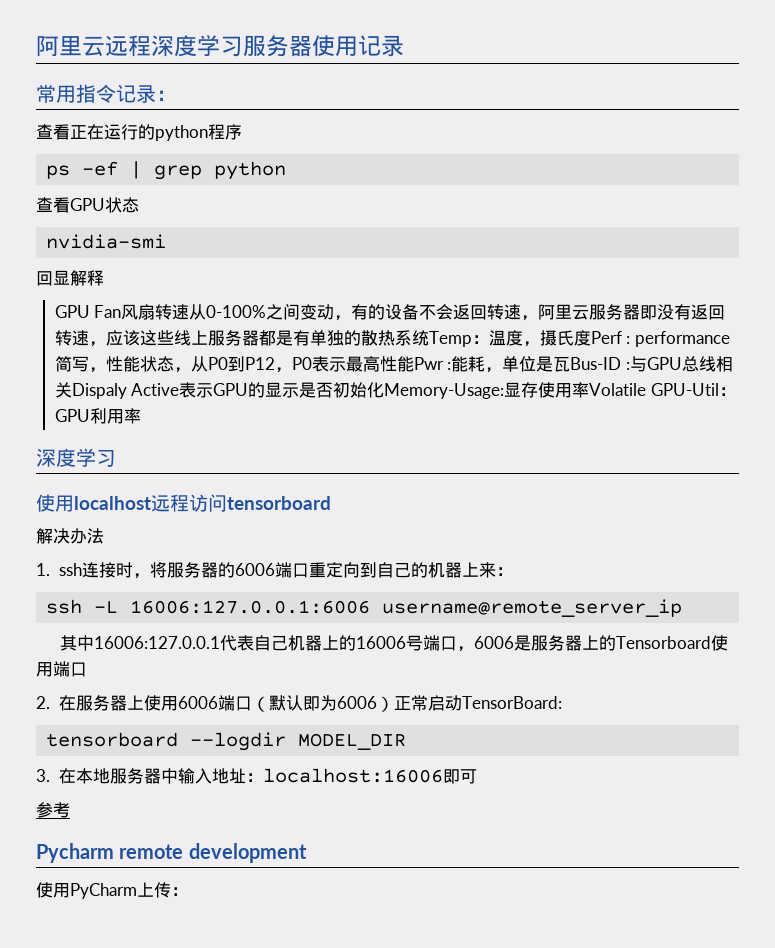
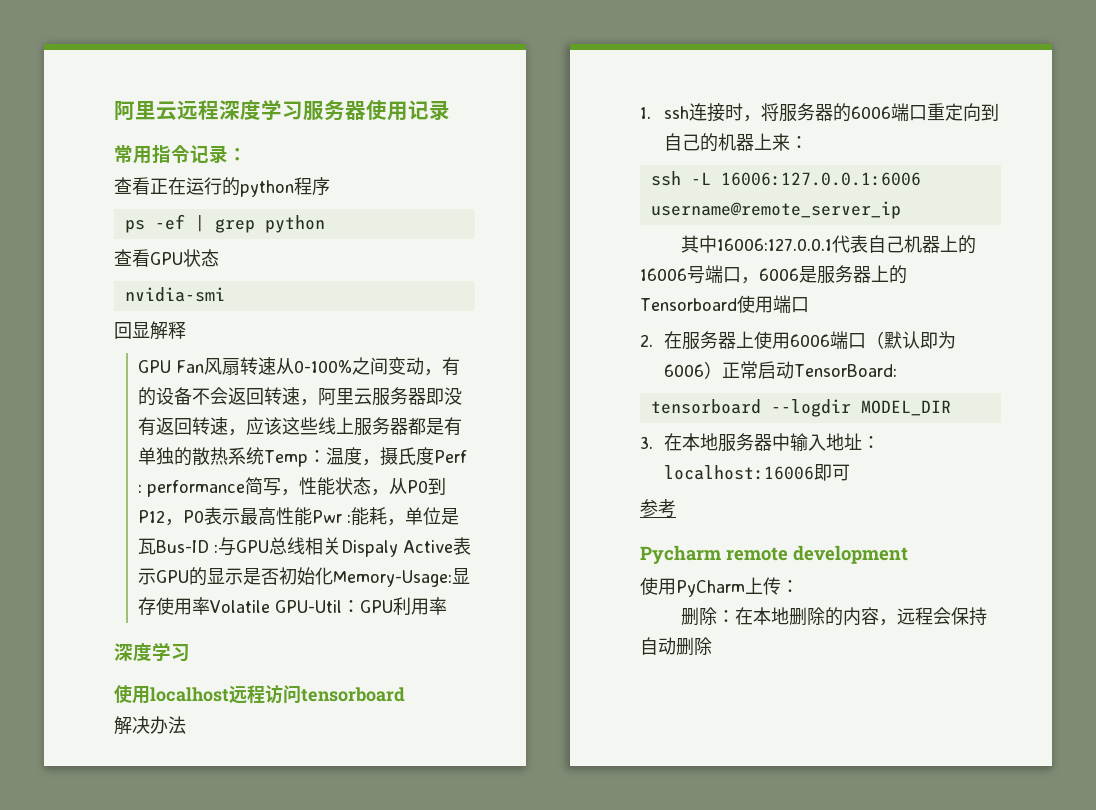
(188, 891) none -> [681,607,988,626] [640,637,712,656] // 删除：在本地删除的内容，远程会保持自动删除

